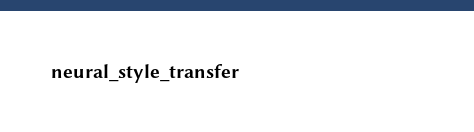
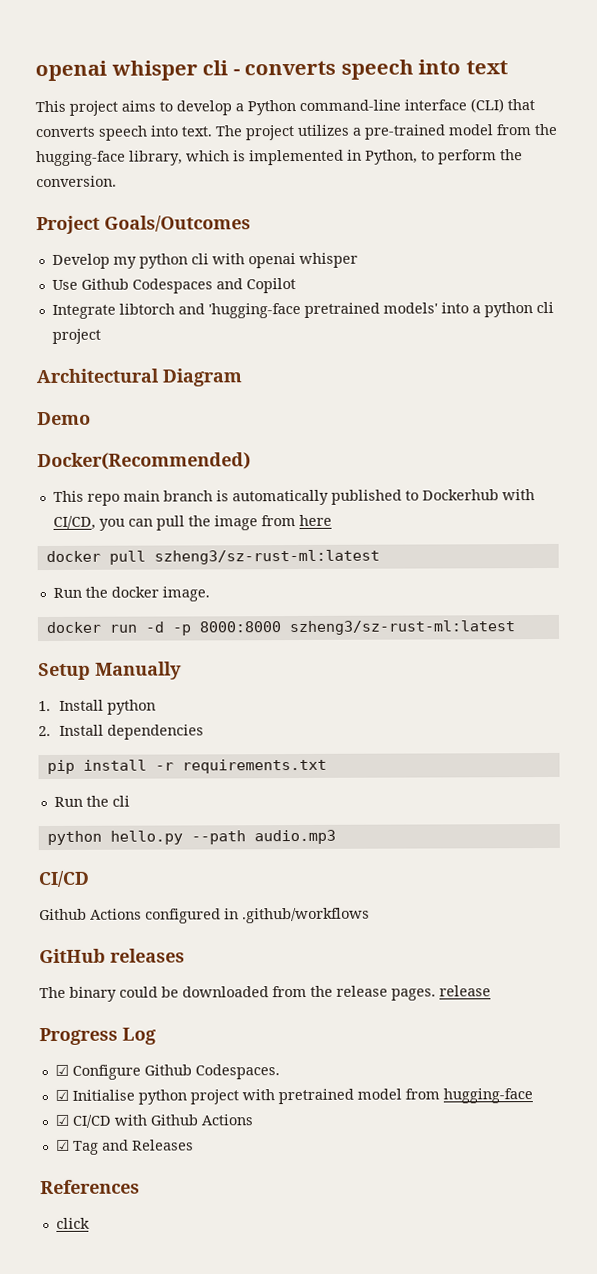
[51,64,239,83] neural_style_transfer -> [35,59,508,82] [35,98,535,116] [35,123,557,141] [36,149,523,167] [36,175,117,188] [36,215,251,235] [51,252,358,269] [51,278,296,294] [51,301,554,319] [51,328,101,344] [36,368,242,387] [37,411,91,426] [37,452,251,471] [52,489,535,506] [52,514,332,531] [45,549,380,565] [52,586,210,602] [45,620,515,636] [38,661,182,681] [38,699,157,715] [38,724,205,740] [46,758,327,775] [53,795,130,807] [46,829,336,846] [38,870,90,888] [39,907,370,924] [39,948,185,964] [39,985,491,1002] [39,1027,156,1046] [54,1064,280,1080] [54,1088,533,1105] [54,1114,253,1128] [55,1139,194,1155] [40,1179,140,1195] [55,1217,90,1229] openai whisper cli - converts speech into text // This project aims to develop a Python command-line interface (CLI) that converts speech into text. The project utilizes a pre-trained model from the hugging-face library, which is implemented in Python, to perform the conversion. // Project Goals/Outcomes // Develop my python cli with openai whisper // Use Github Codespaces and Copilot // Integrate libtorch and 'hugging-face pretrained models' into a python cli project // Architectural Diagram // Demo // Docker(Recommended) // This repo main branch is automatically published to Dockerhub with CI/CD, you can pull the image from here // docker pull szheng3/sz-rust-ml:latest // Run the docker image. // docker run -d -p 8000:8000 szheng3/sz-rust-ml:latest // Setup Manually // 1. Install python // 2. Install dependencies // pip install -r requirements.txt // Run the cli // python hello.py --path audio.mp3 // CI/CD // Github Actions configured in .github/workflows // GitHub releases // The binary could be downloaded from the release pages. release // Progress Log // ☑ Configure Github Codespaces. // ☑ Initialise python project with pretrained model from hugging-face // ☑ CI/CD with Github Actions // ☑ Tag and Releases // References // click

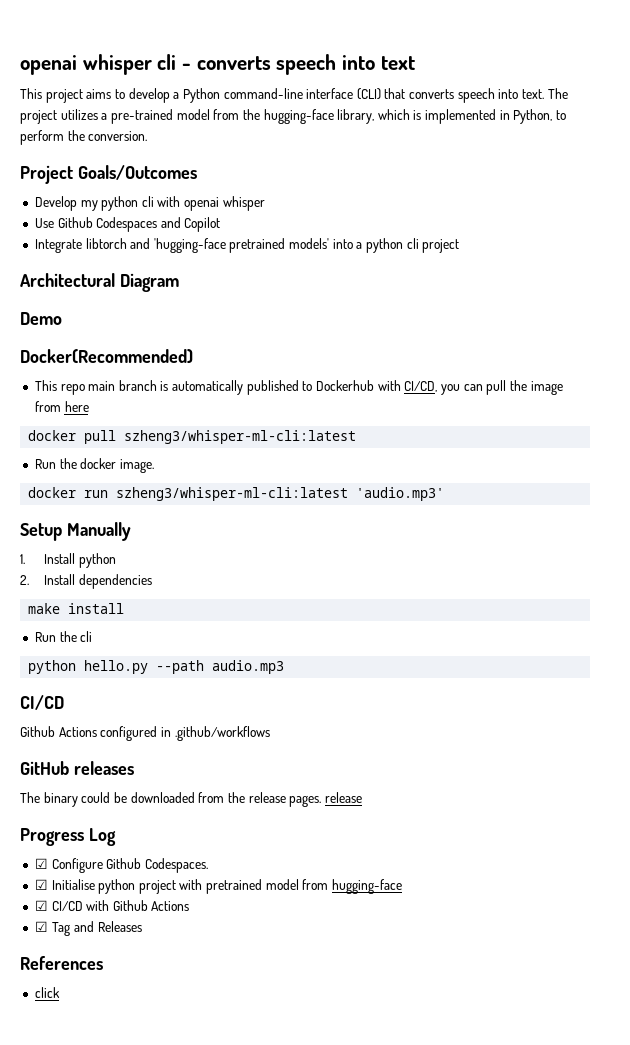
[153,549,380,565] szheng3/sz-rust-ml:latest -> [124,430,357,444] szheng3/whisper-ml-cli:latest
[144,620,515,636] -d -p 8000:8000 szheng3/sz-rust-ml:latest -> [116,487,445,501] szheng3/whisper-ml-cli:latest 'audio.mp3'
[46,759,75,775] pip -> [28,603,61,614] make
[154,758,327,774] -r requirements.txt -> (125, 608) none

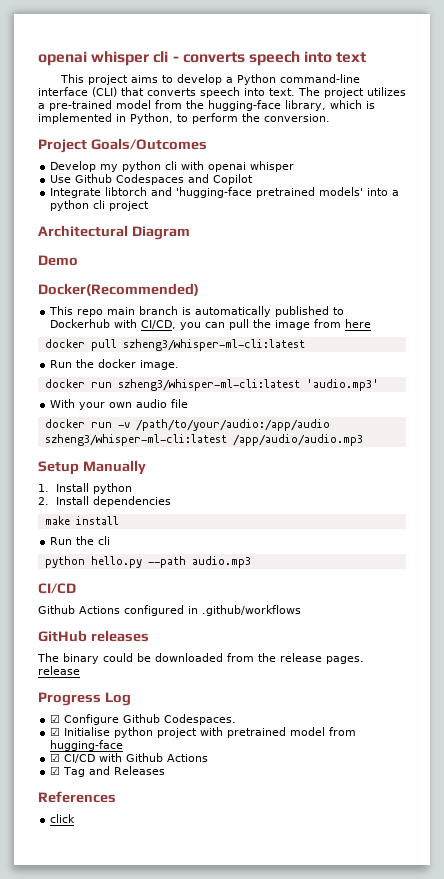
(445, 494) none -> [50,399,189,410] [44,419,330,431] [44,434,363,446] // With your own audio file // docker run -v /path/to/your/audio:/app/audio szheng3/whisper-ml-cli:latest /app/audio/audio.mp3

